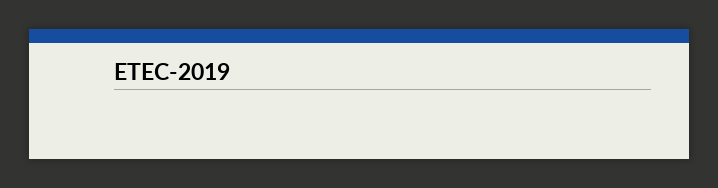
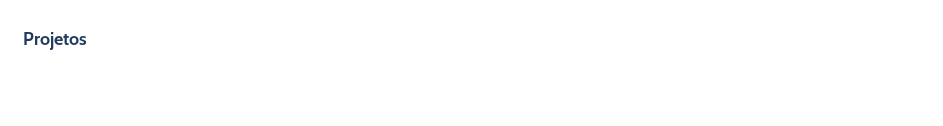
[114,63,230,80] ETEC-2019 -> [23,32,87,50] Projetos

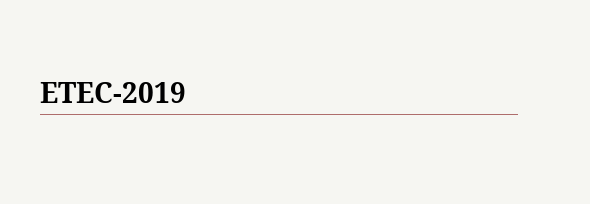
[23,32,87,50] Projetos -> [40,82,186,103] ETEC-2019

